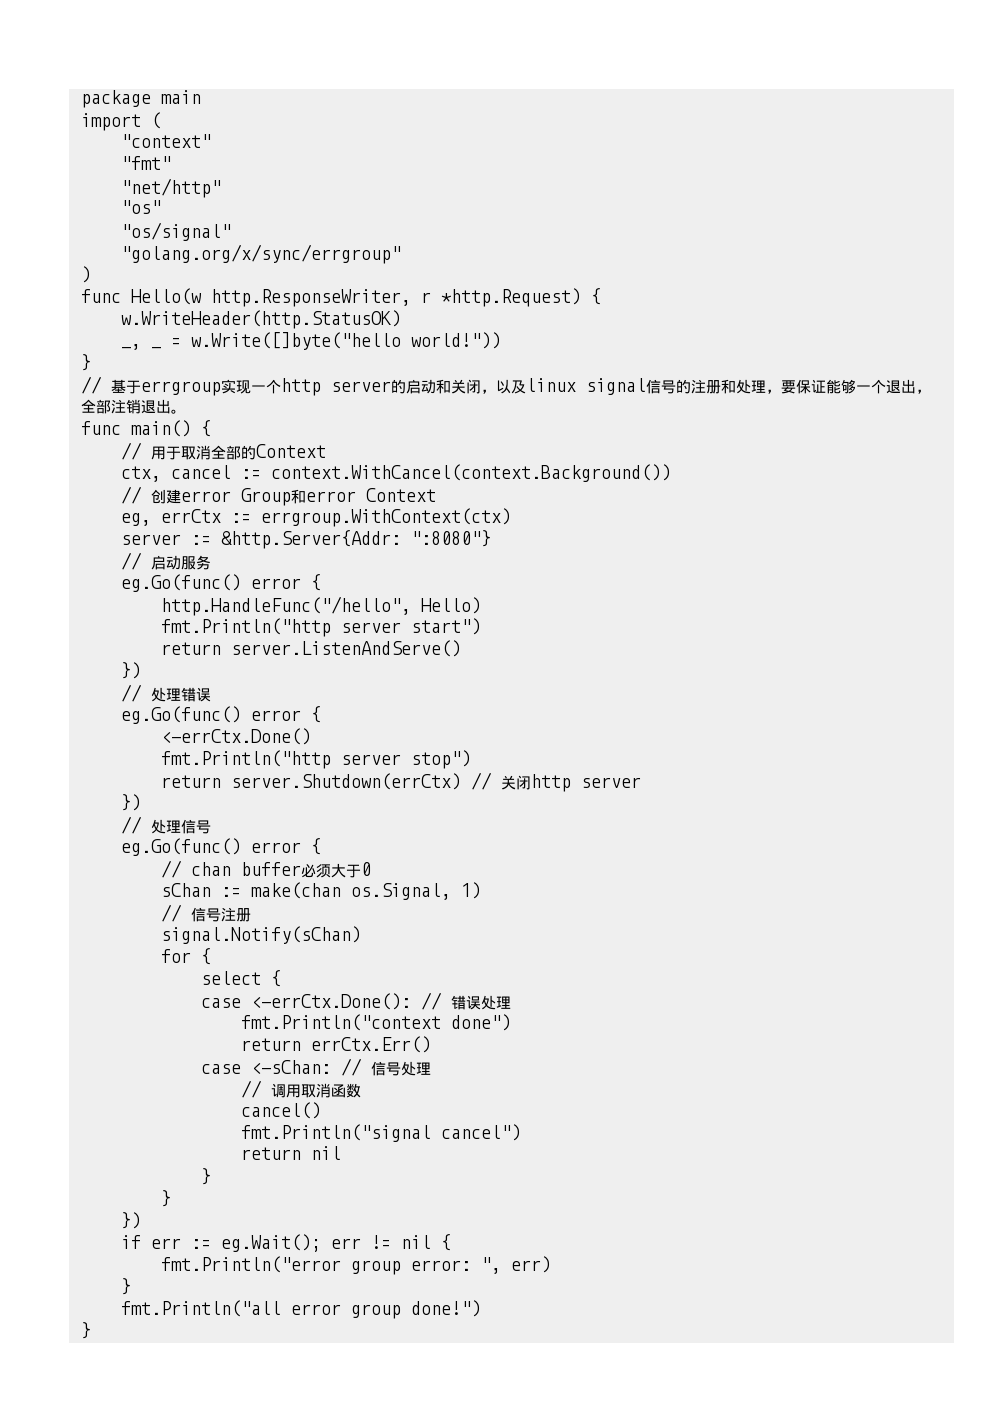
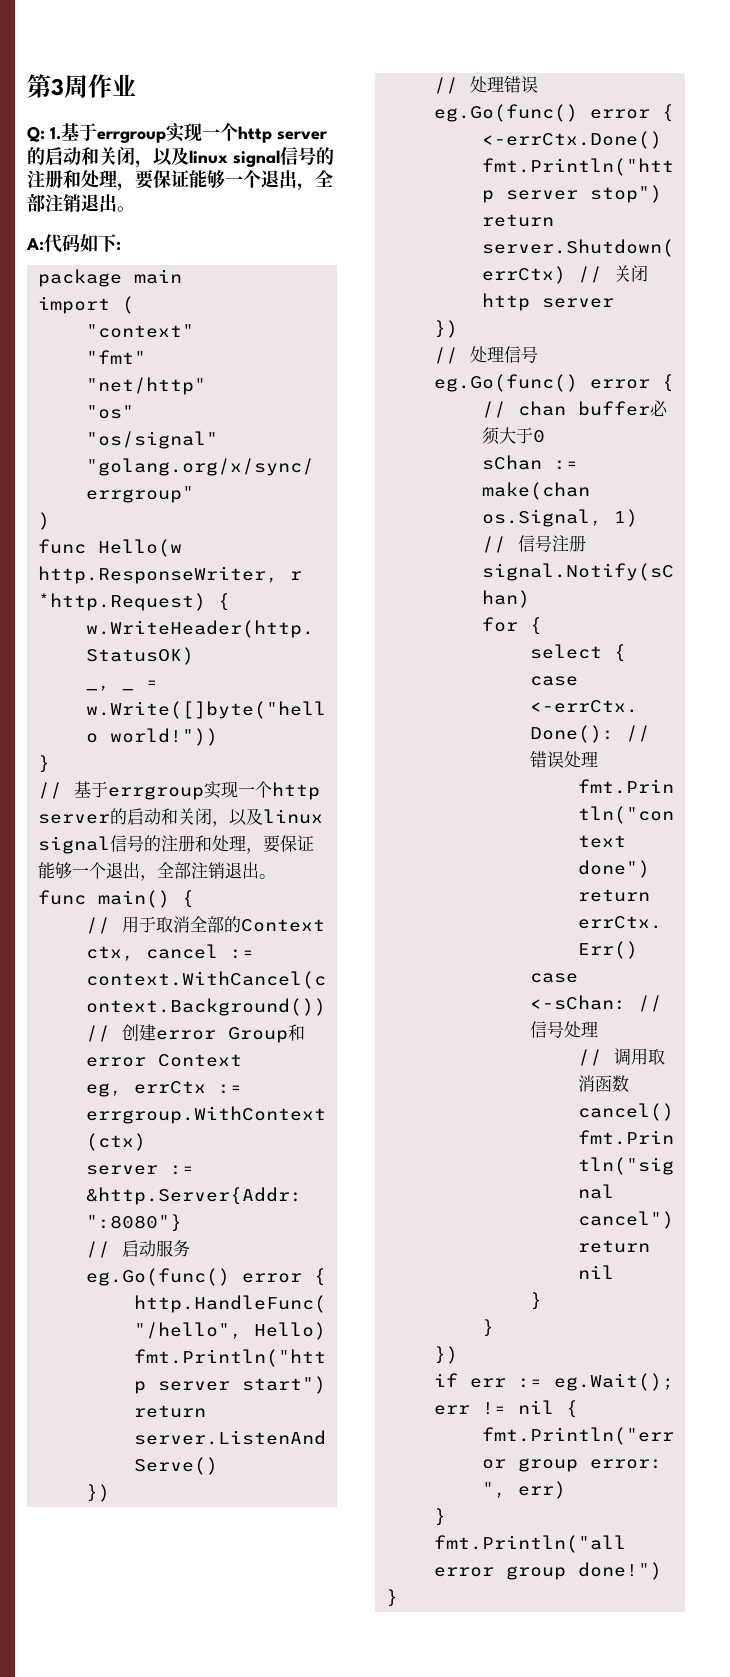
(81, 99) none -> [27,74,136,98] [27,123,328,143] [27,146,334,168] [27,170,333,191] [27,193,135,212] [26,234,121,253] 第3周作业 // Q: 1.基于errgroup实现一个http server的启动和关闭，以及linux signal信号的注册和处理，要保证能够一个退出，全部注销退出。 // A:代码如下: //

